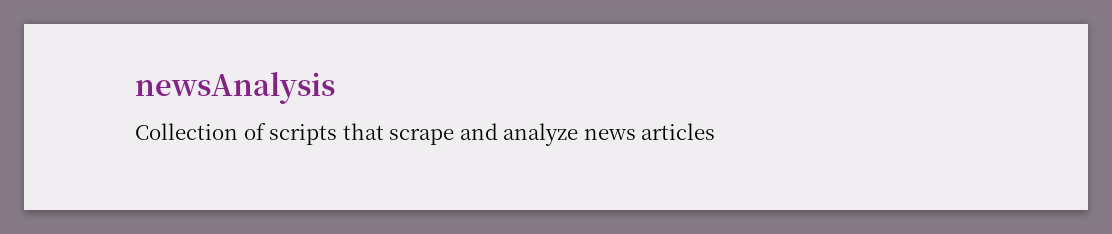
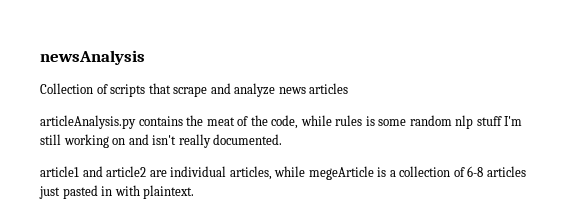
(716, 131) none -> [40,115,523,129] [40,134,283,148] [40,166,526,180] [39,185,195,199] // articleAnalysis.py contains the meat of the code, while rules is some random nlp stuff I'm still working on and isn't really documented. // article1 and article2 are individual articles, while megeArticle is a collection of 6-8 articles just pasted in with plaintext.

